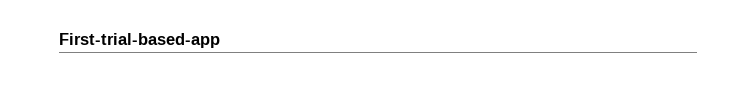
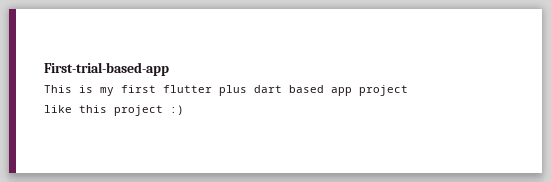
(220, 40) none -> [44,85,408,96] [44,105,184,116] // This is my first flutter plus dart based app project // like this project :)

